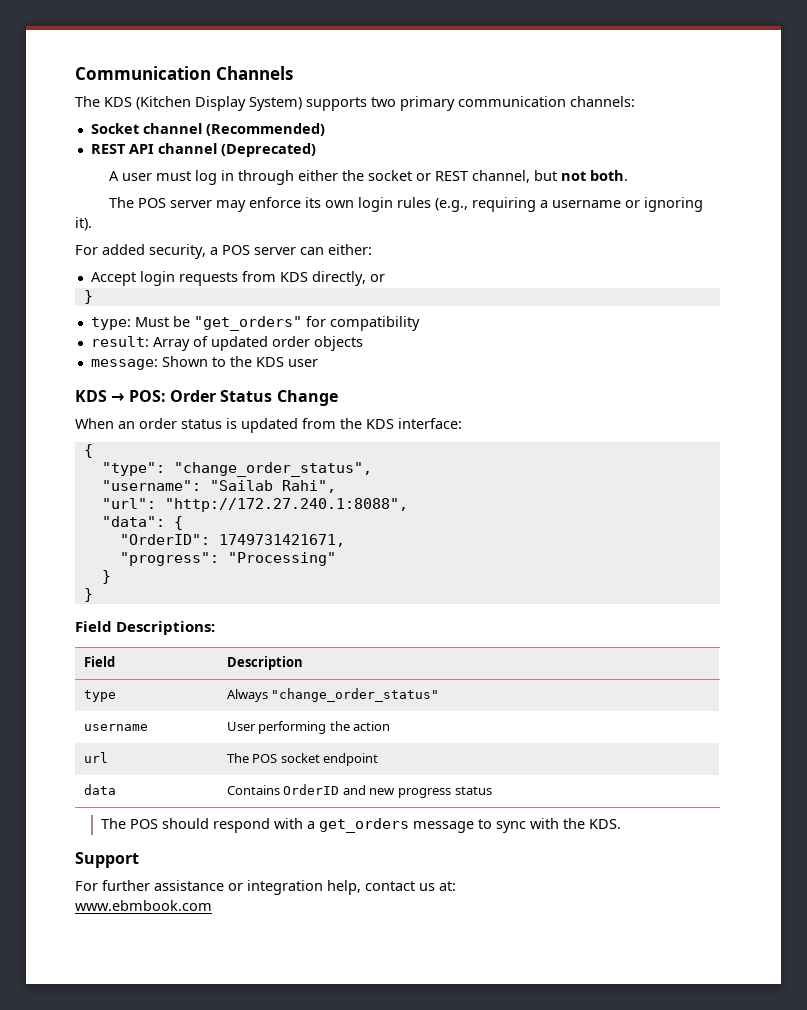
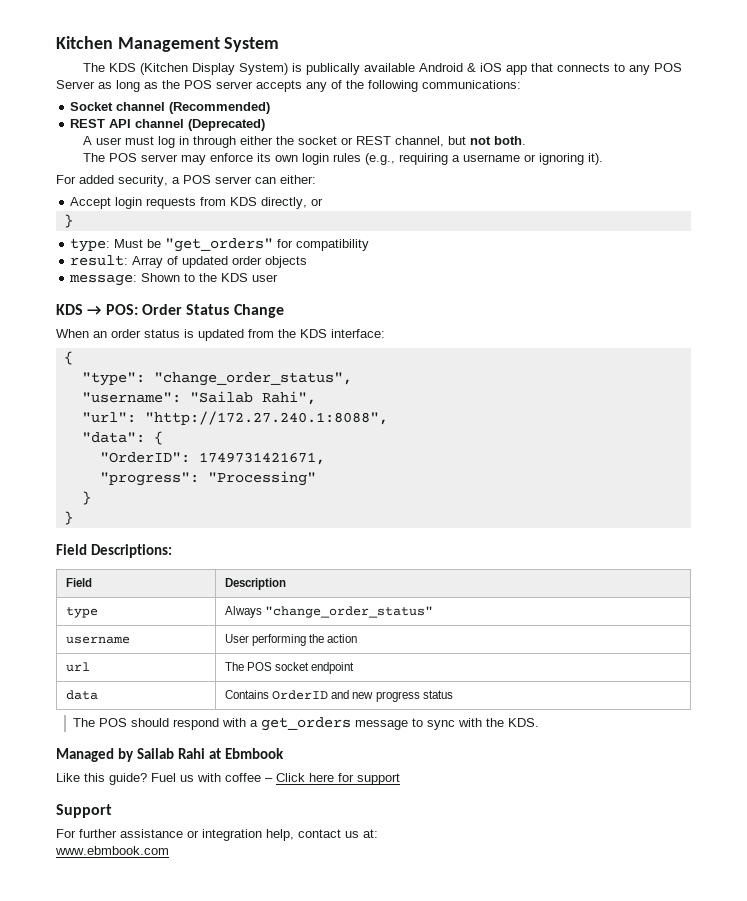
[75,66,293,80] Communication Channels -> [56,36,280,52] Kitchen Management System
[306,96,635,111] supports two primary communication channels: -> [291,63,682,75] [56,80,521,92] is publically available Android & iOS app that connects to any POS Server as long as the POS server accepts any of the following communications:
(622, 824) none -> [56,748,285,762] [56,773,400,785] // Managed by Sailab Rahi at Ebmbook // Like this guide? Fuel us with coffee – Click here for support

